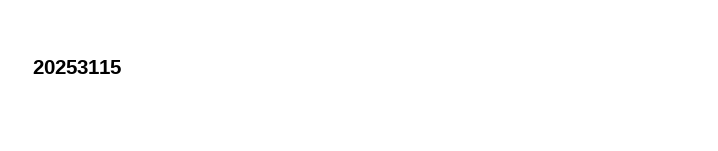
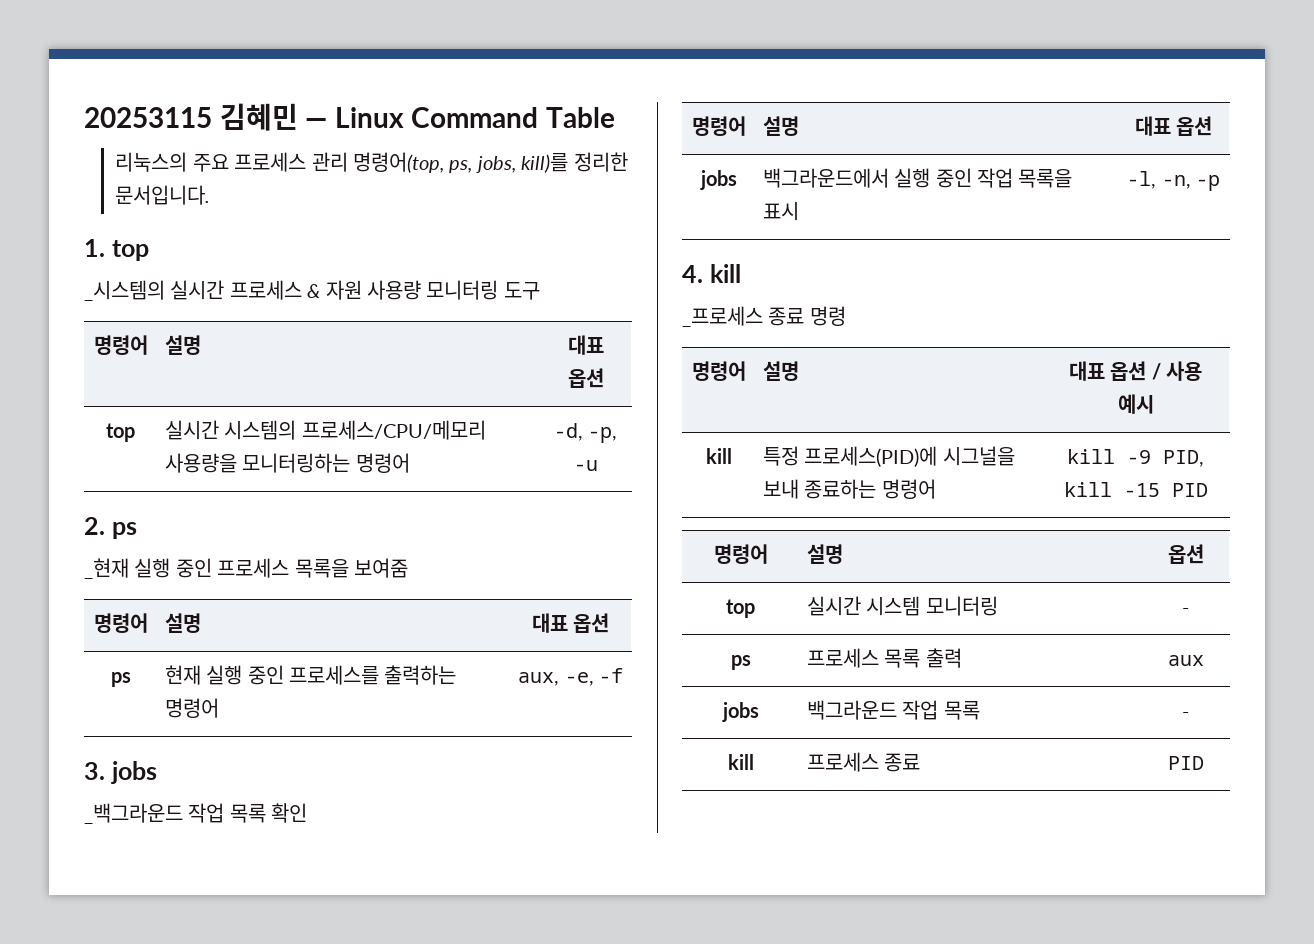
(121, 67) none -> [219,103,615,131] [115,152,628,173] [115,185,211,205] [84,239,149,261] [84,280,540,301] [93,335,148,355] [164,335,201,355] [567,335,604,355] [567,368,604,388] [106,423,135,442] [164,420,486,440] [164,453,410,473] [553,423,618,443] [573,460,598,471] [84,517,137,539] [84,558,408,579] [93,613,148,633] [164,613,201,633] [531,613,610,633] [110,672,131,687] [164,665,457,685] [164,698,219,718] [518,668,623,686] [84,761,157,784] [84,803,308,824] [691,116,746,136] [762,116,799,136] [1134,116,1213,136] [699,170,737,190] [762,168,1073,188] [762,202,799,221] [1127,171,1220,191] [682,264,741,283] [682,306,846,327] [691,361,746,381] [762,361,799,381] [1068,361,1203,381] [1117,394,1154,414] [705,448,732,464] [762,446,1015,467] [762,479,936,499] [1067,449,1204,467] [1063,482,1208,497] [713,544,768,564] [806,544,843,564] [1167,544,1204,564] [726,599,755,618] [806,596,998,616] [1182,608,1189,614] [730,655,751,670] [806,648,962,668] [1167,655,1204,666] [721,702,759,722] [806,700,980,720] [1182,712,1189,718] [727,754,754,770] [806,752,921,772] [1167,756,1204,770] 김혜민 — Linux Command Table // 리눅스의 주요 프로세스 관리 명령어(top, ps, jobs, kill)를 정리한 문서입니다. // 1. top // _시스템의 실시간 프로세스 & 자원 사용량 모니터링 도구 // 명령어 | 설명 | 대표 옵션 // top | 실시간 시스템의 프로세스/CPU/메모리 사용량을 모니터링하는 명령어 | -d, -p, -u // 2. ps // _현재 실행 중인 프로세스 목록을 보여줌 // 명령어 | 설명 | 대표 옵션 // ps | 현재 실행 중인 프로세스를 출력하는 명령어 | aux, -e, -f // 3. jobs // _백그라운드 작업 목록 확인 // 명령어 | 설명 | 대표 옵션 // jobs | 백그라운드에서 실행 중인 작업 목록을 표시 | -l, -n, -p // 4. kill // _프로세스 종료 명령 // 명령어 | 설명 | 대표 옵션 / 사용 예시 // kill | 특정 프로세스(PID)에 시그널을 보내 종료하는 명령어 | kill -9 PID, kill -15 PID // 명령어 | 설명 | 옵션 // top | 실시간 시스템 모니터링 | - // ps | 프로세스 목록 출력 | aux // jobs | 백그라운드 작업 목록 | - // kill | 프로세스 종료 | PID

